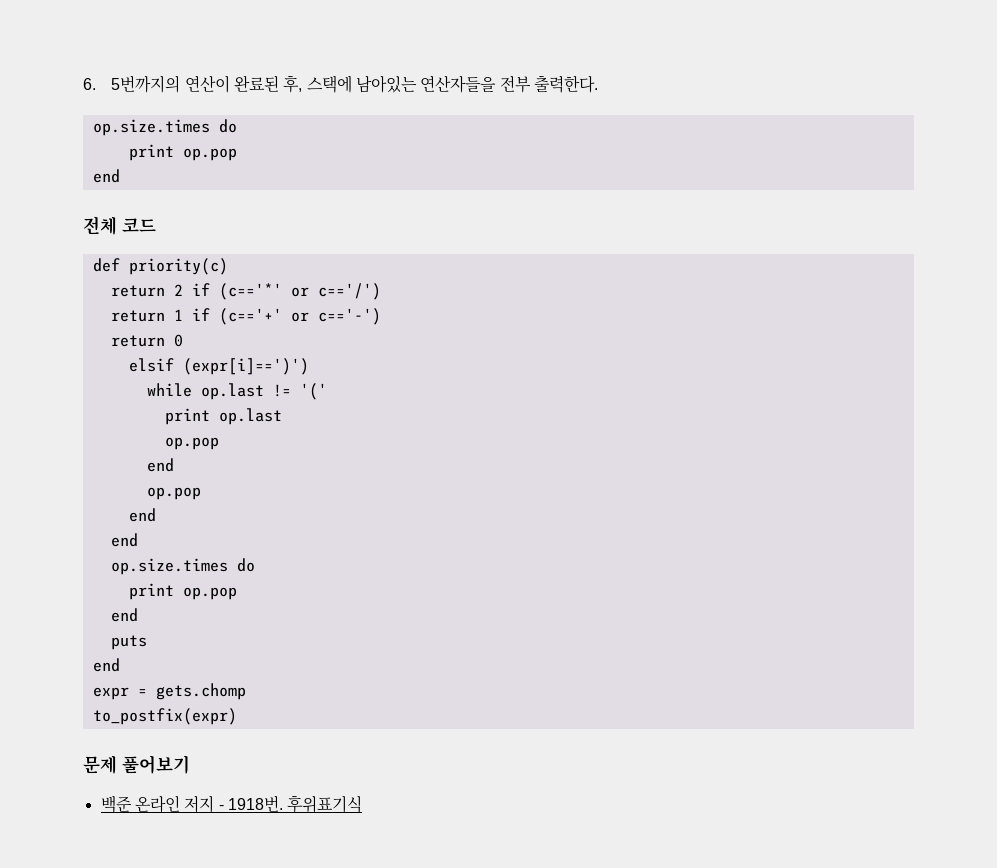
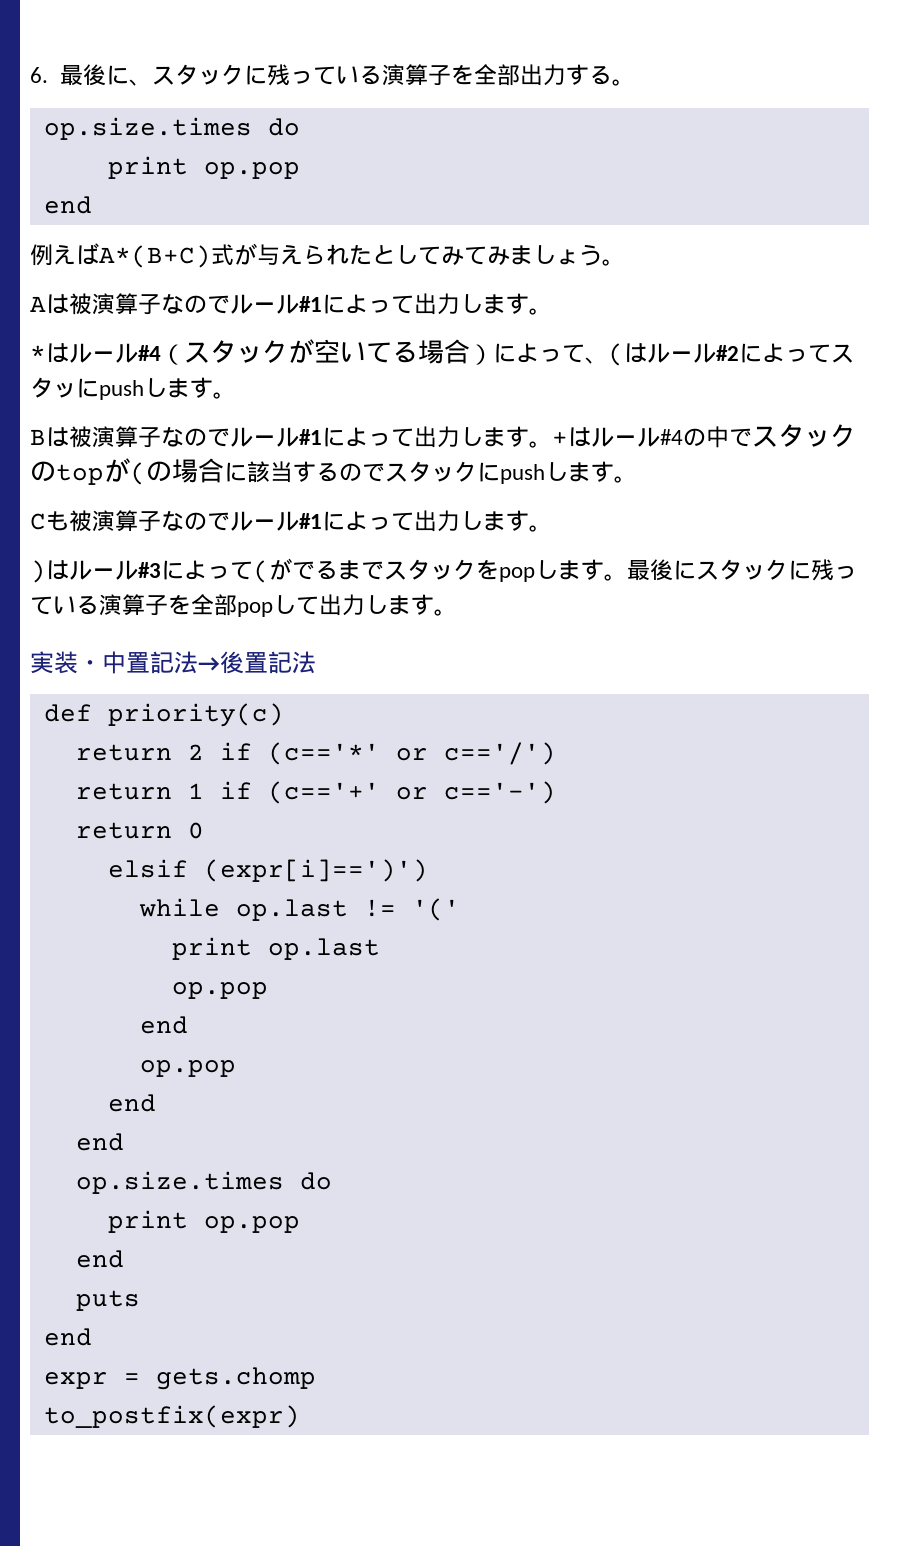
[111,75,598,93] [92,119,237,136] [128,144,237,161] [92,169,120,183] [83,216,156,235] 5번까지의 연산이 완료된 후, 스택에 남아있는 연산자들을 전부 출력한다. // op.size.times do // print op.pop // end // 전체 코드 -> [59,64,635,86] [43,117,300,140] [107,156,300,179] [43,196,92,214] [30,243,625,268] [30,293,552,315] [30,339,854,366] [30,377,236,400] [30,424,856,448] [30,458,637,485] [30,510,552,532] [30,558,857,583] [30,594,457,617] [30,651,316,674] 最後に、スタックに残っている演算子を全部出力する。 // op.size.times do // print op.pop // end // 例えばA*(B+C)式が与えられたとしてみてみましょう。 // Aは被演算子なのでルール#1によって出力します。 // *はルール#4（スタックが空いてる場合）によって、(はルール#2によってスタッにpushします。 // Bは被演算子なのでルール#1によって出力します。+はルール#4の中でスタックのtopが(の場合に該当するのでスタックにpushします。 // Cも被演算子なのでルール#1によって出力します。 // )はルール#3によって(がでるまでスタックをpopします。最後にスタックに残っている演算子を全部popして出力します。 // 実装・中置記法→後置記法
[83,755,190,774] [100,795,363,813] // 문제 풀어보기 // 백준 온라인 저지 - 1918번. 후위표기식 -> (300, 1416) none

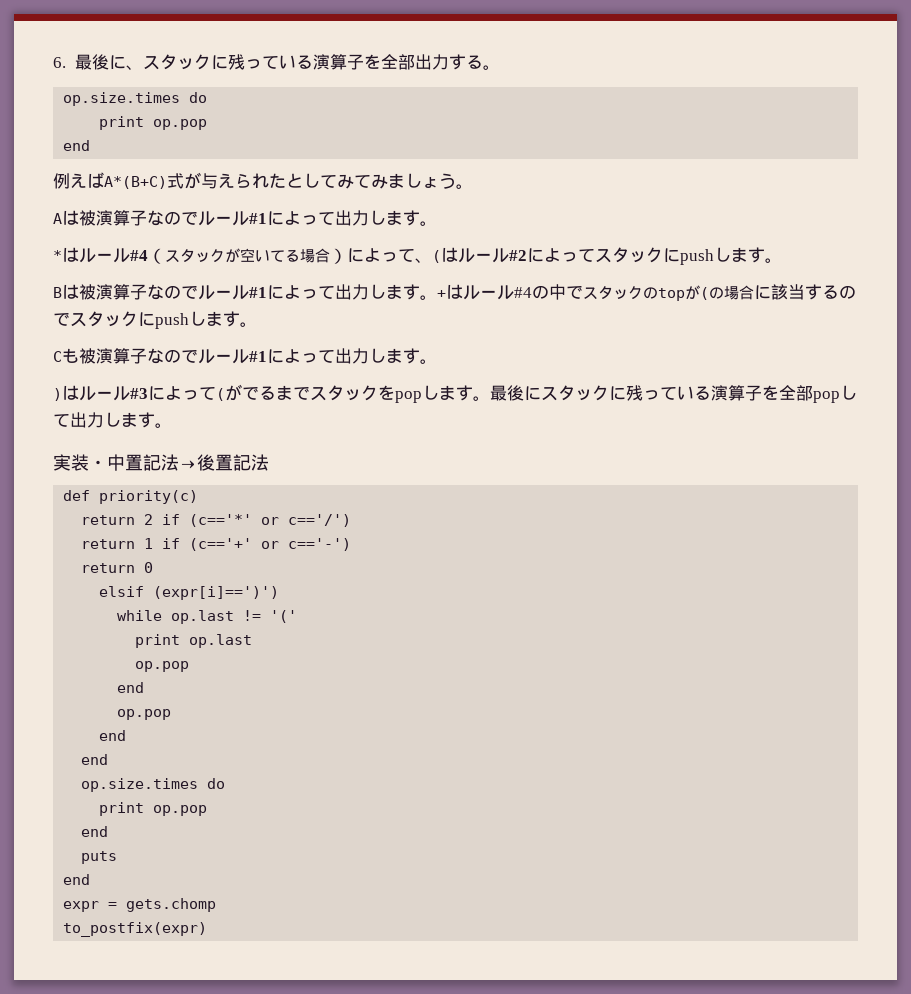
(76, 390) none -> [646,247,663,263] ク

